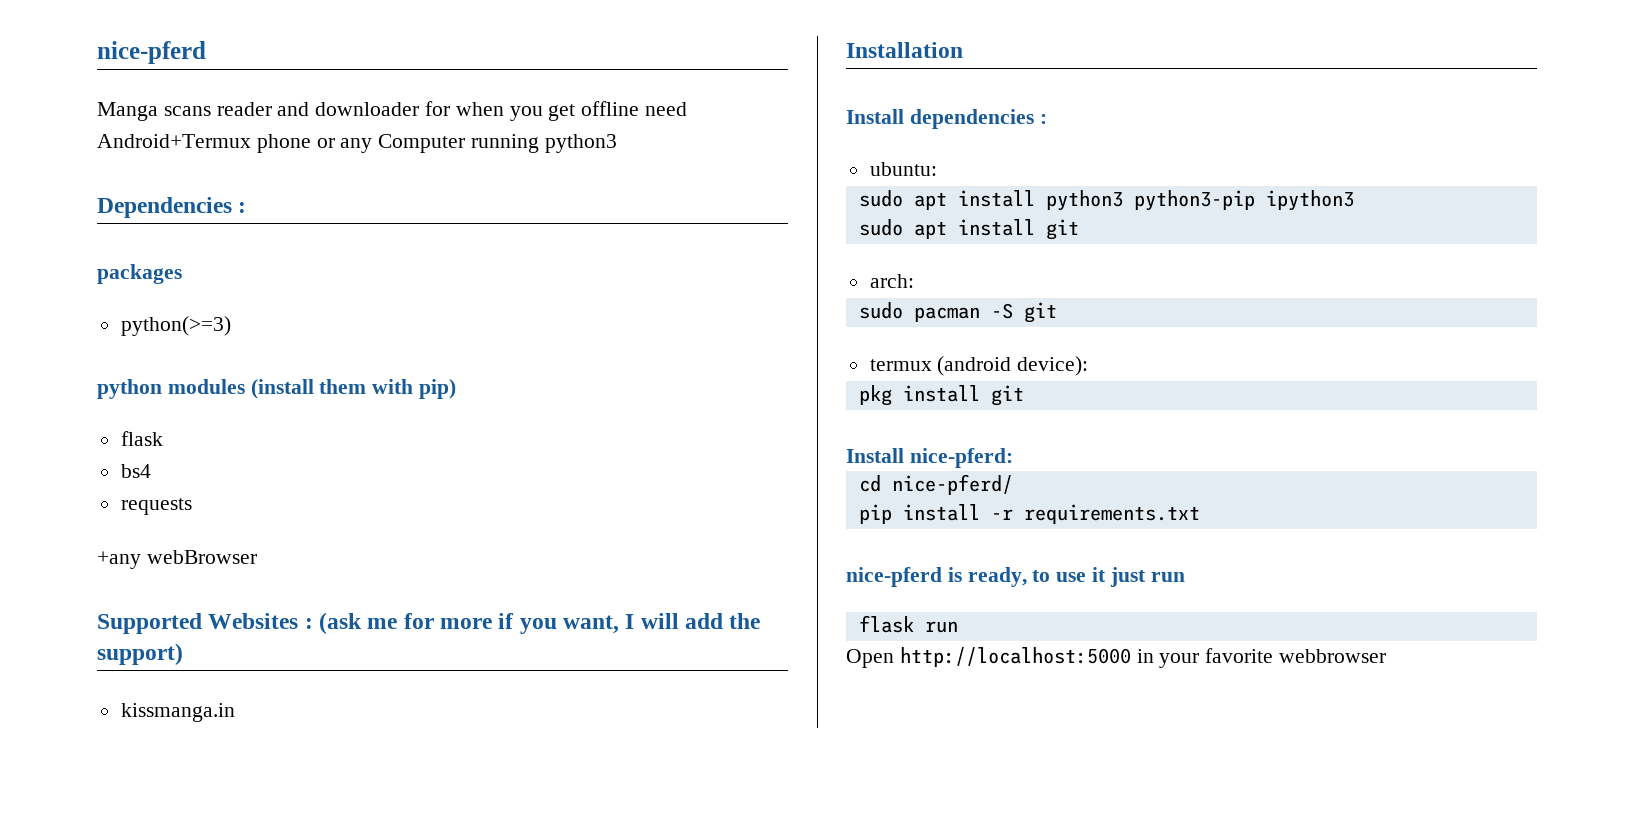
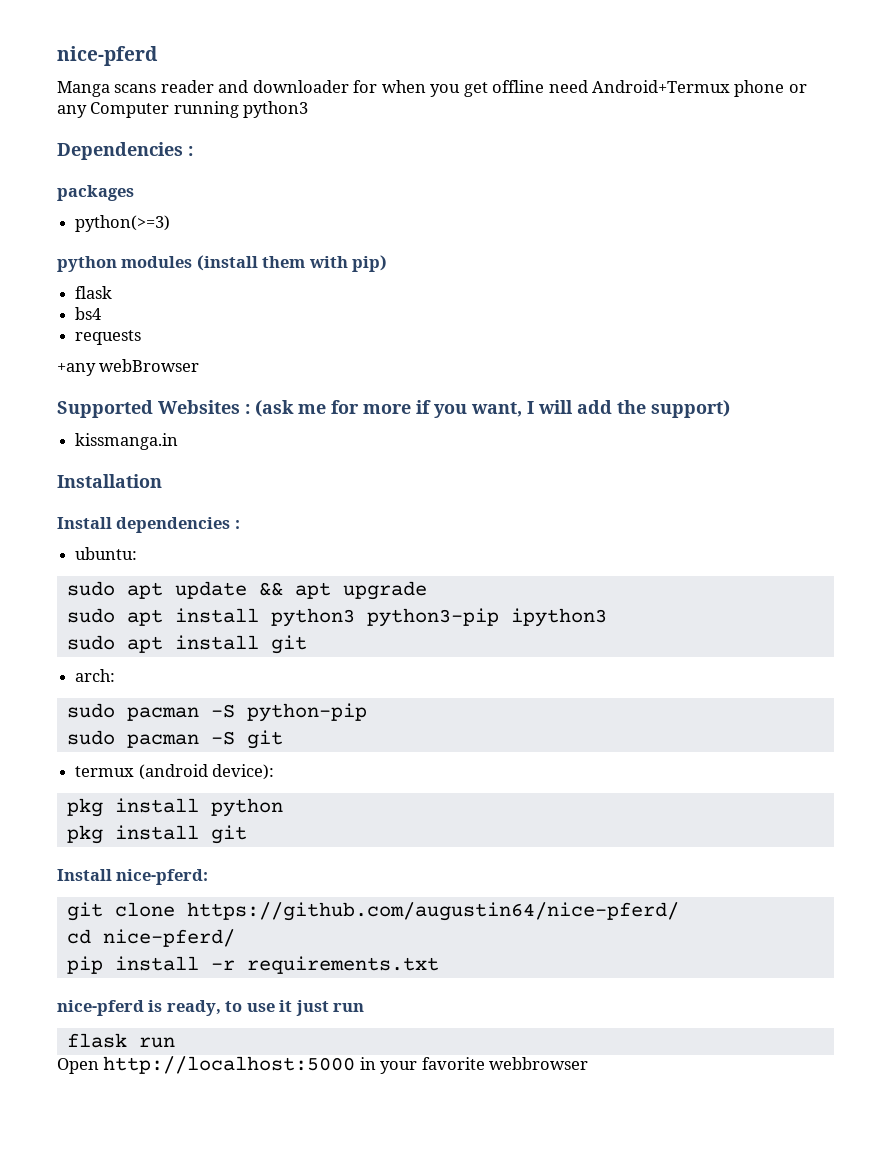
(937, 169) none -> [66,581,427,600] // sudo apt update && apt upgrade
(914, 281) none -> [66,703,367,722] // sudo pacman -S python-pip
(1089, 366) none -> [66,798,283,817] // pkg install python
(1013, 458) none -> [66,902,679,921] // git clone https://github.com/augustin64/nice-pferd/

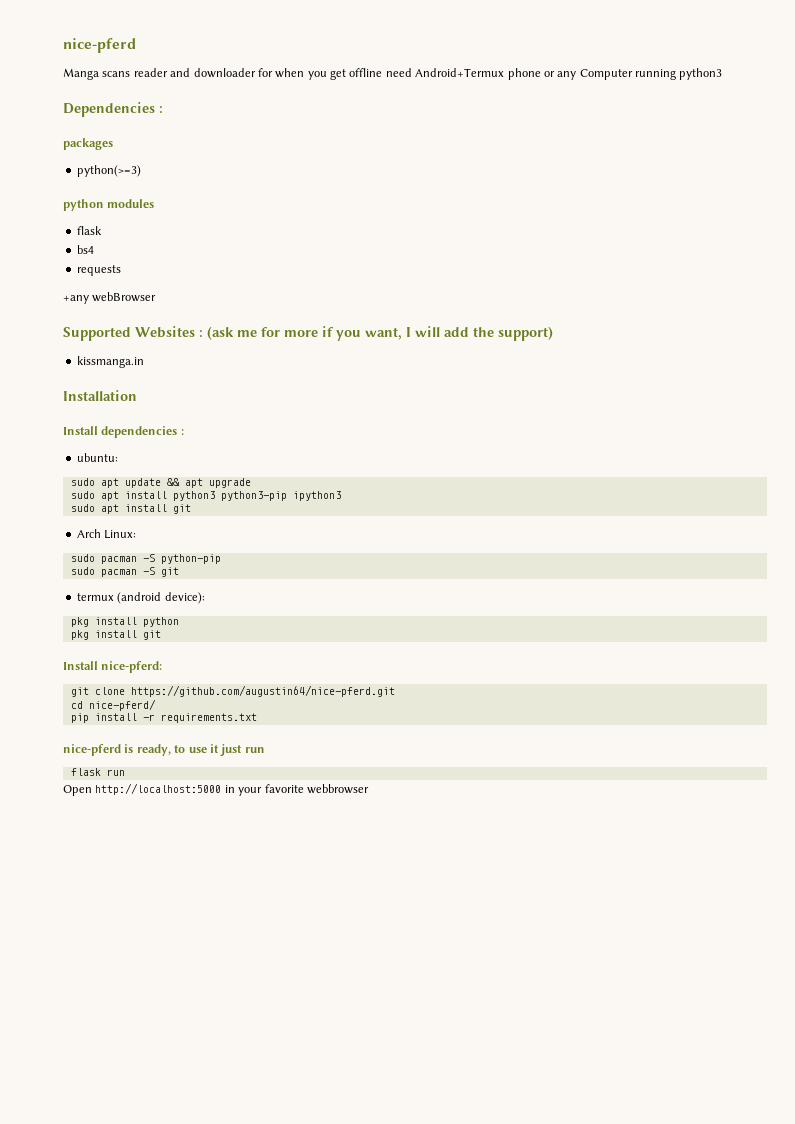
[196,255,388,272] (install them with pip) -> (155, 203) none
[75,669,116,682] arch: -> [76,529,137,539] Arch Linux:
[186,902,679,921] https://github.com/augustin64/nice-pferd/ -> [130,685,395,697] https://github.com/augustin64/nice-pferd.git

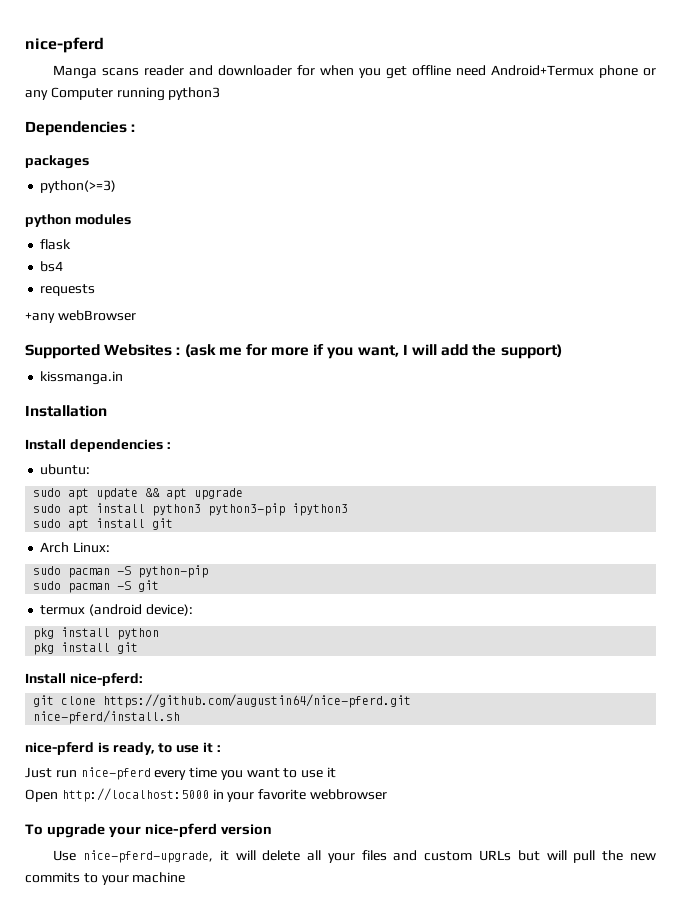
[70,699,156,711] [70,713,257,723] cd nice-pferd/ // pip install -r requirements.txt -> [33,710,181,724] nice-pferd/install.sh
[220,744,265,756] [70,768,125,776] just run // flask run -> [216,745,221,752] [25,767,337,780] : // Just run nice-pferd every time you want to use it
(369, 789) none -> [25,823,272,838] [53,850,656,863] [25,872,186,885] // To upgrade your nice-pferd version // Use nice-pferd-upgrade, it will delete all your files and custom URLs but will pull the new commits to your machine

